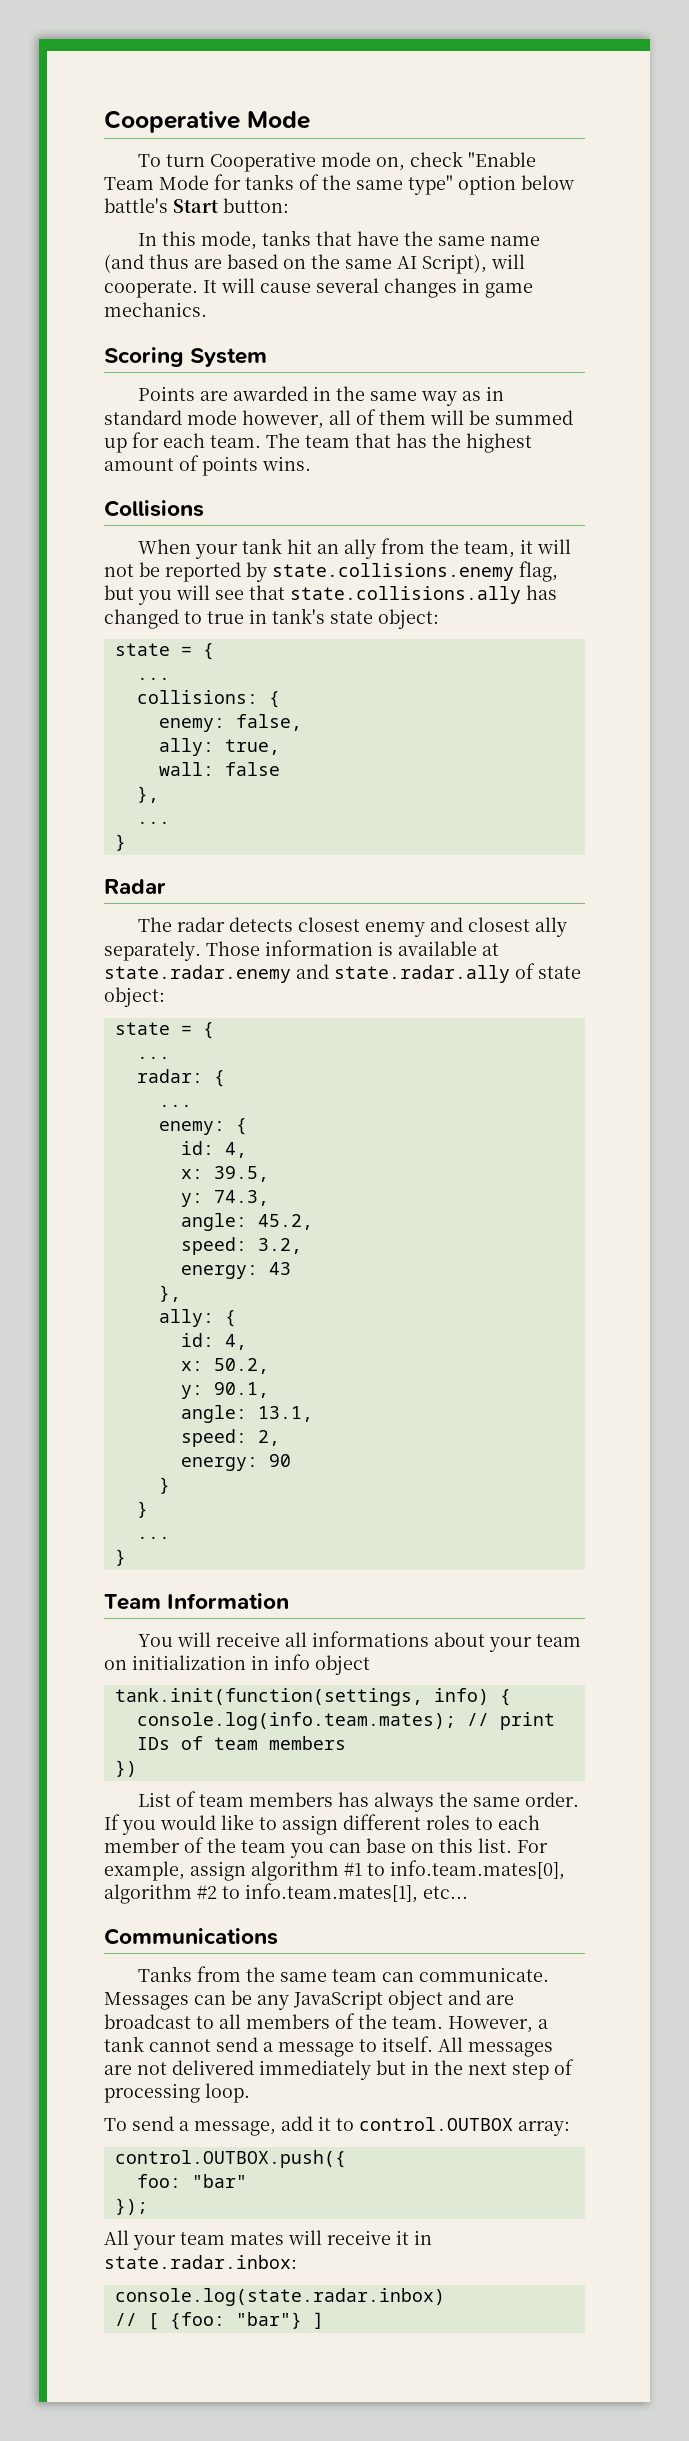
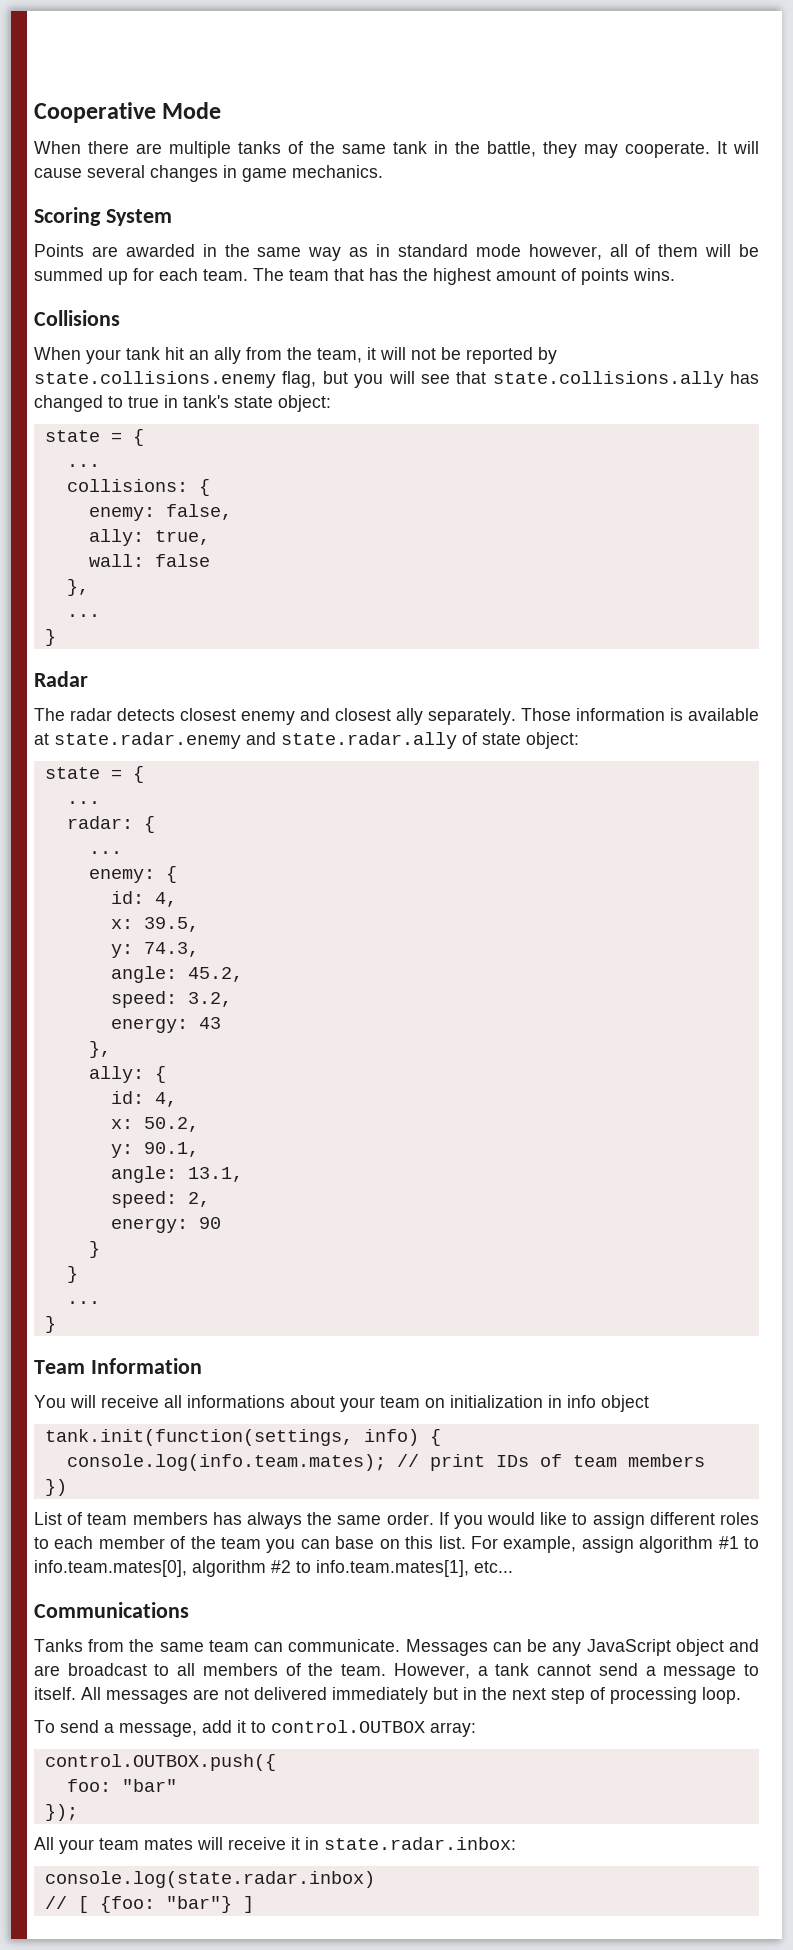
[138,151,537,172] [104,174,574,195] [104,198,289,213] [138,230,541,250] [104,254,525,274] To turn Cooperative mode on, check "Enable Team Mode for tanks of the same type" option below battle's Start button: // In this mode, tanks that have the same name (and thus are based on the same AI Script), will -> [34,141,618,158] When there are multiple tanks of the same tank in the battle, they may

